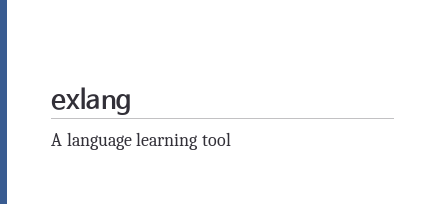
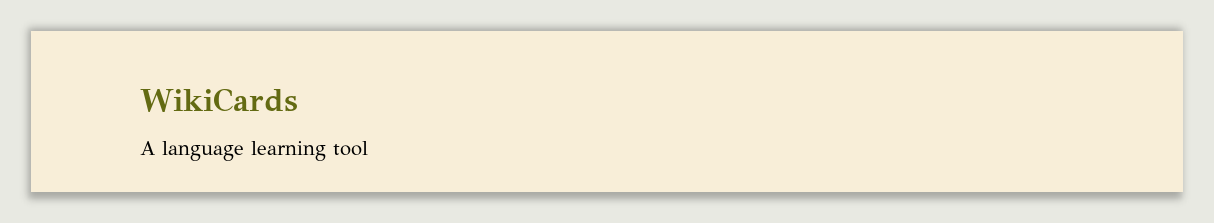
[51,87,131,115] exlang -> [140,88,298,112] WikiCards

